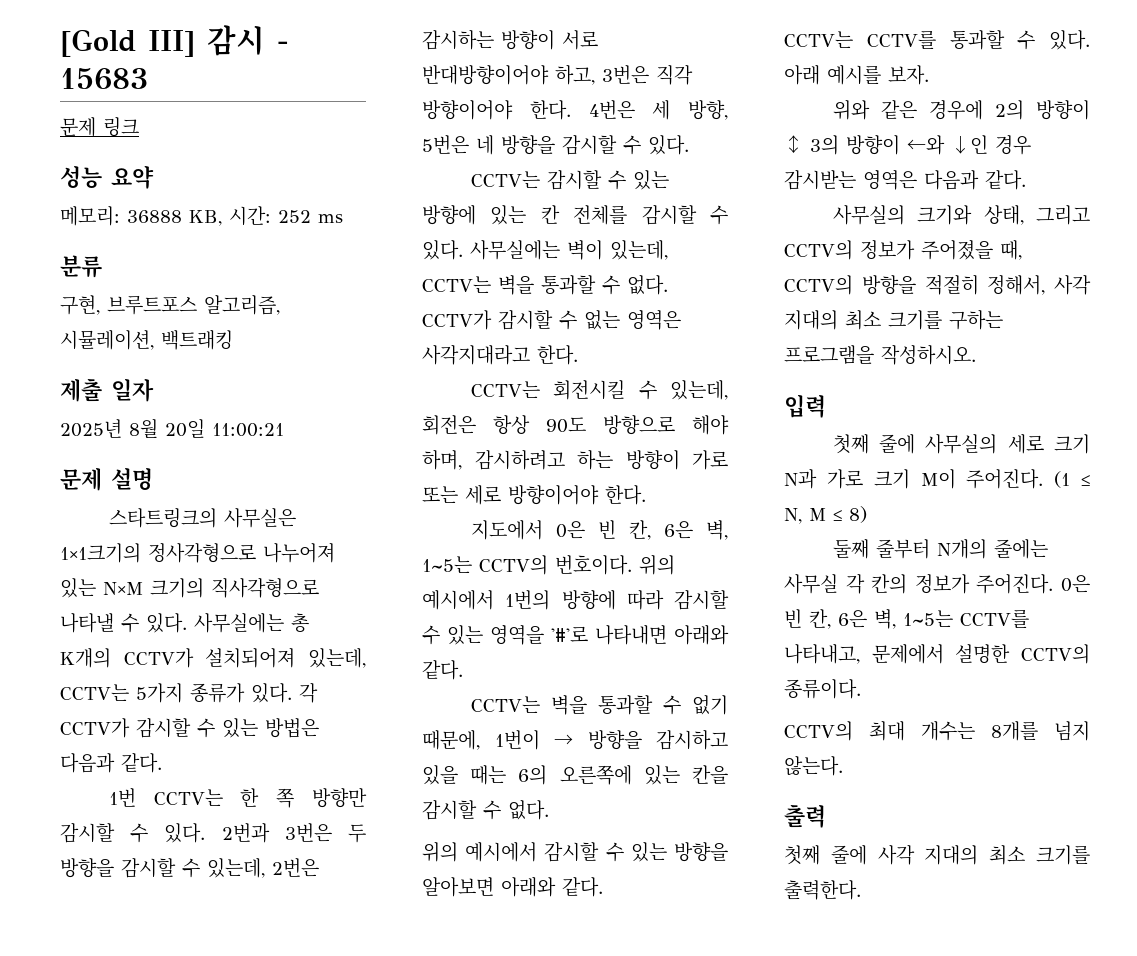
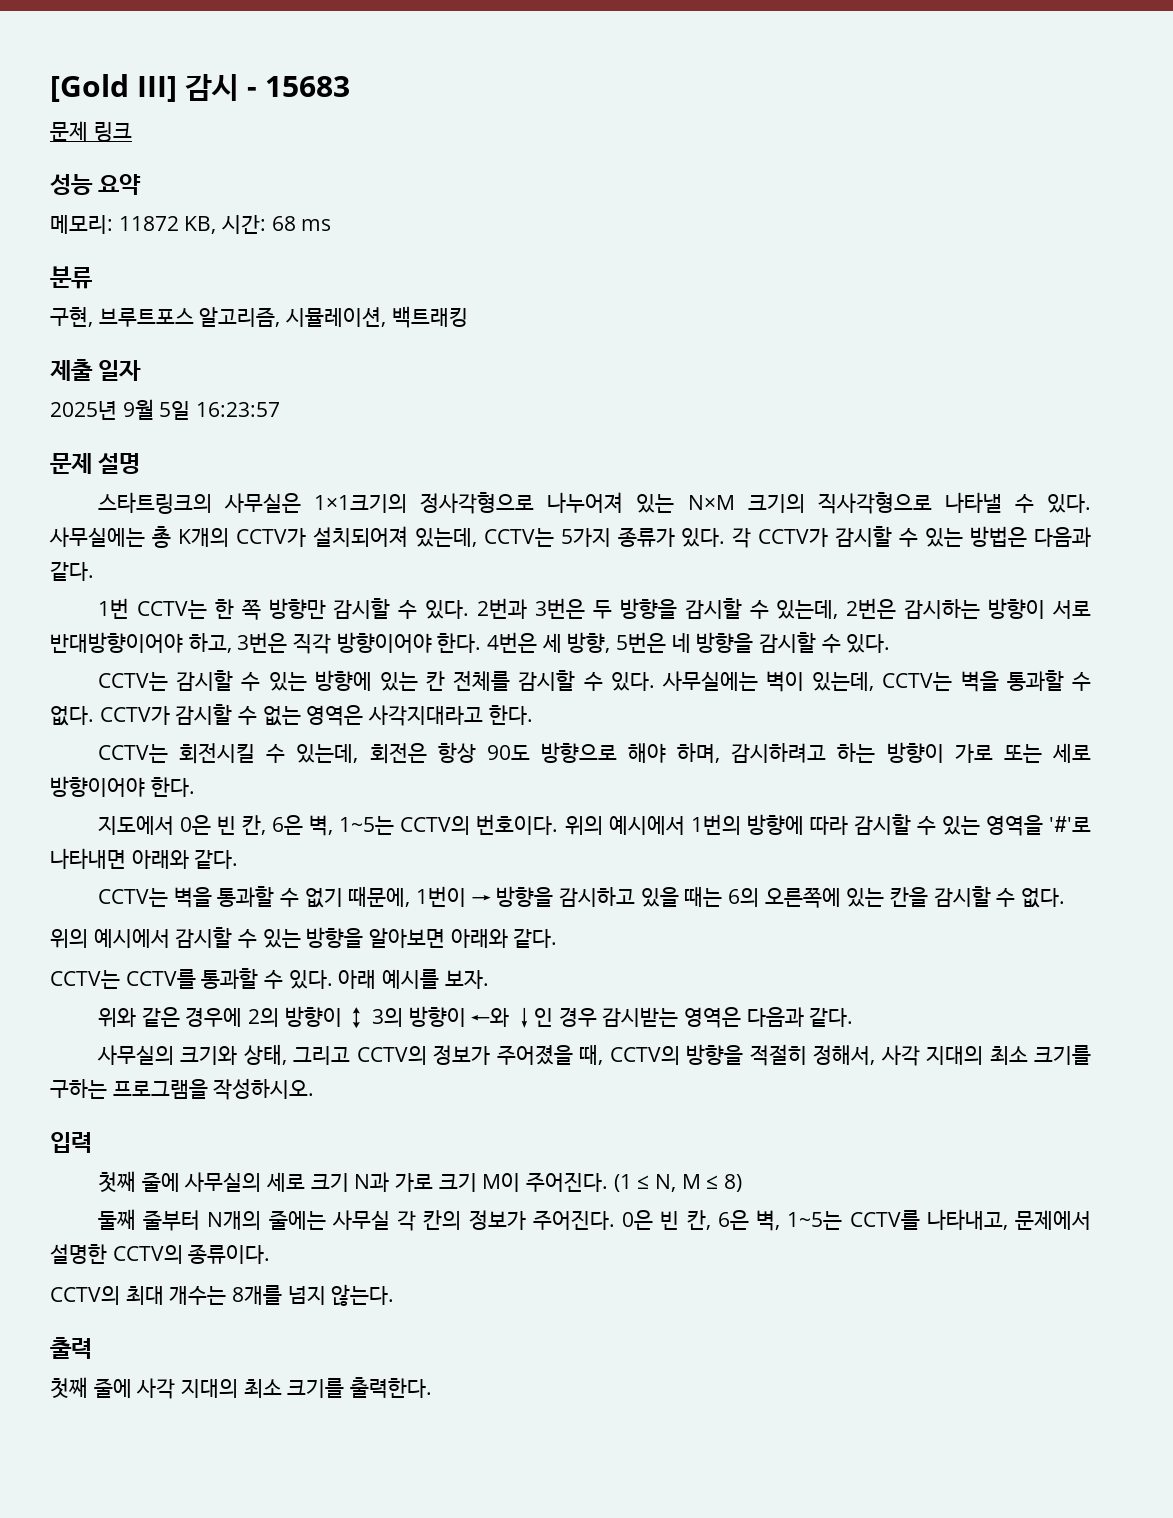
[127,210,182,223] 36888 -> [118,216,179,231] 11872
[278,210,311,223] 252 -> [271,216,296,231] 68
[129,418,284,438] 8월 20일 11:00:21 -> [122,399,281,420] 9월 5일 16:23:57

